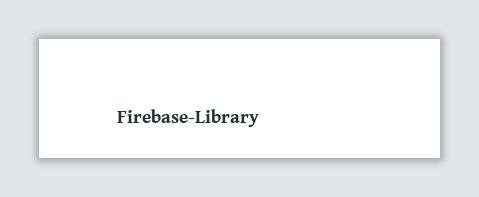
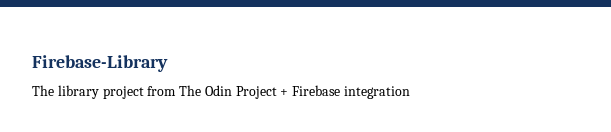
(259, 118) none -> [32,85,411,99] // The library project from The Odin Project + Firebase integration

